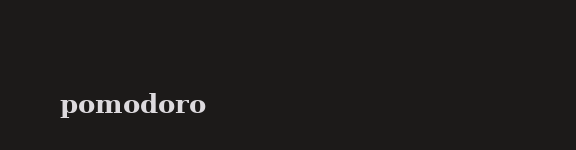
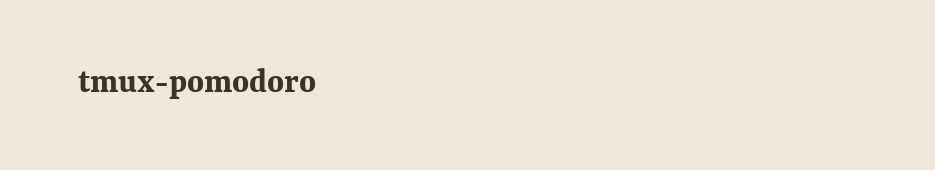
[60,93,206,118] pomodoro -> [78,68,316,99] tmux-pomodoro

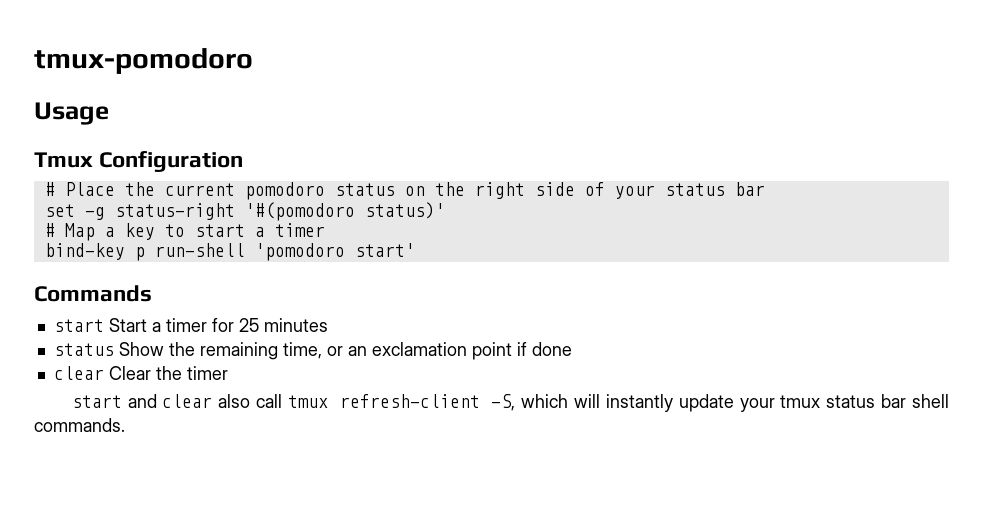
(316, 83) none -> [34,102,109,125] [34,151,244,172] [44,182,765,200] [44,202,445,221] [44,223,325,241] [44,243,415,261] [34,285,152,302] [53,318,328,332] [53,342,572,360] [53,366,228,380] [71,394,949,412] [34,418,125,432] // Usage // Tmux Configuration // # Place the current pomodoro status on the right side of your status bar // set -g status-right '#(pomodoro status)' // # Map a key to start a timer // bind-key p run-shell 'pomodoro start' // Commands // start Start a timer for 25 minutes // status Show the remaining time, or an exclamation point if done // clear Clear the timer // start and clear also call tmux refresh-client -S, which will instantly update your tmux status bar shell commands.

